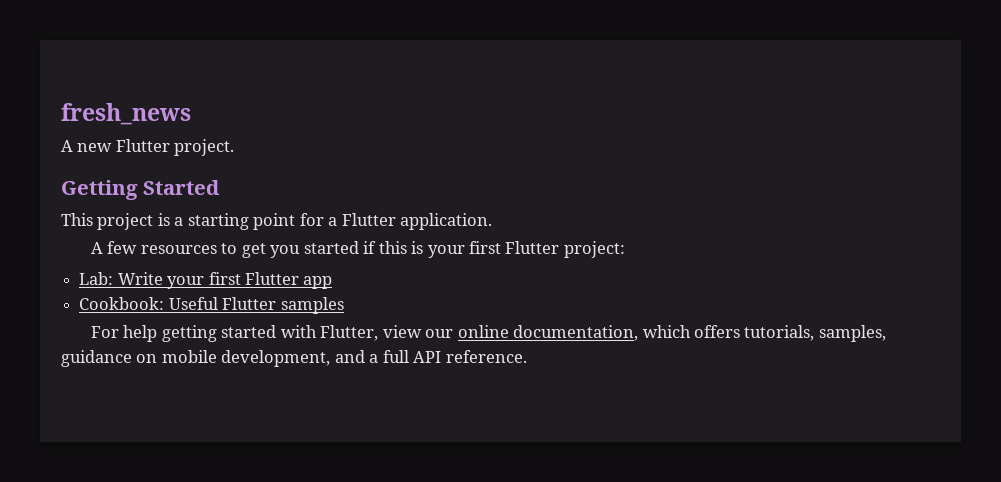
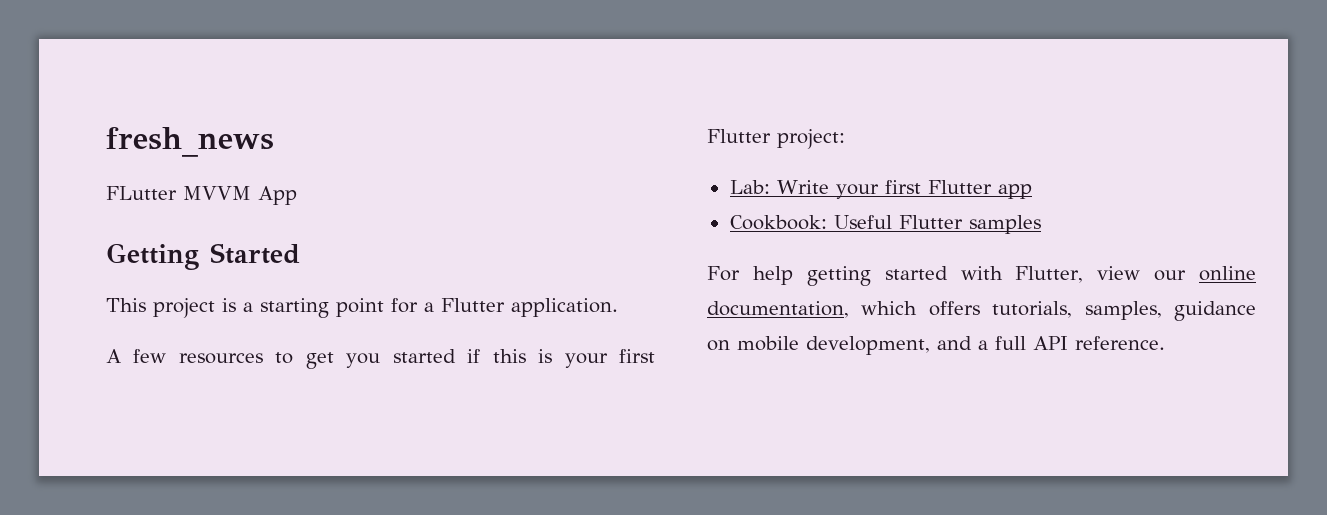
[61,139,235,156] A new Flutter project. -> [106,186,297,205] FLutter MVVM App

